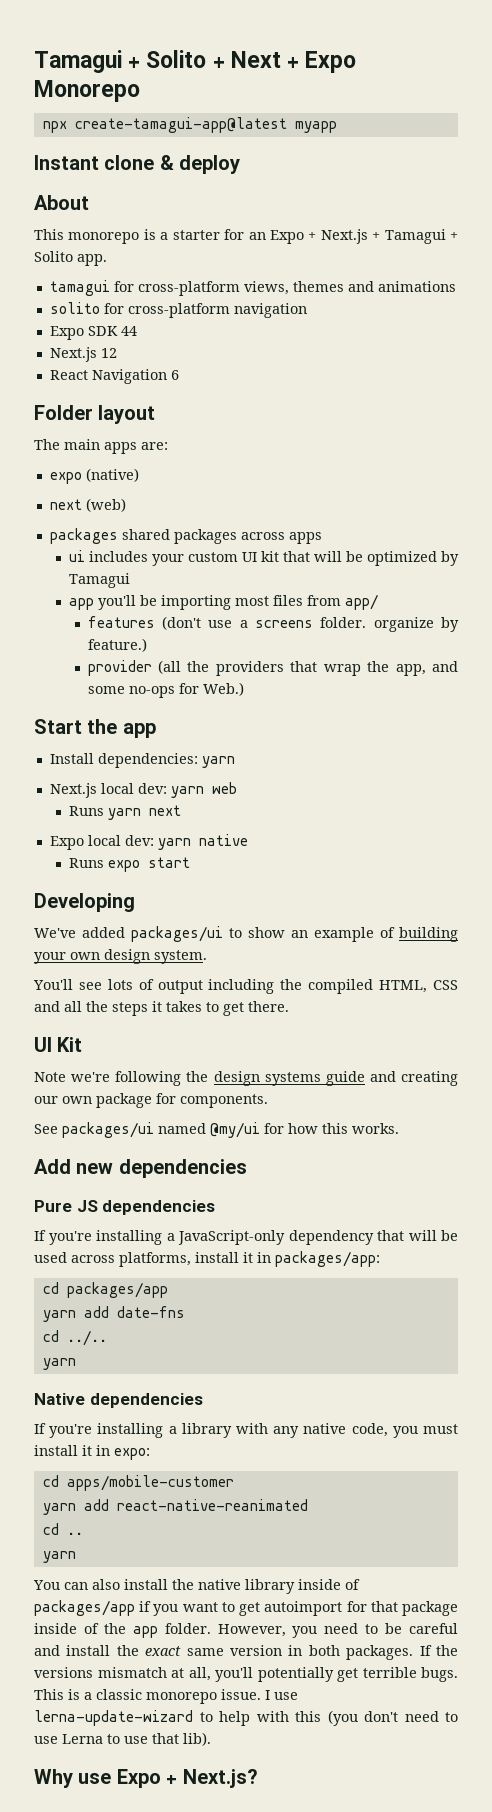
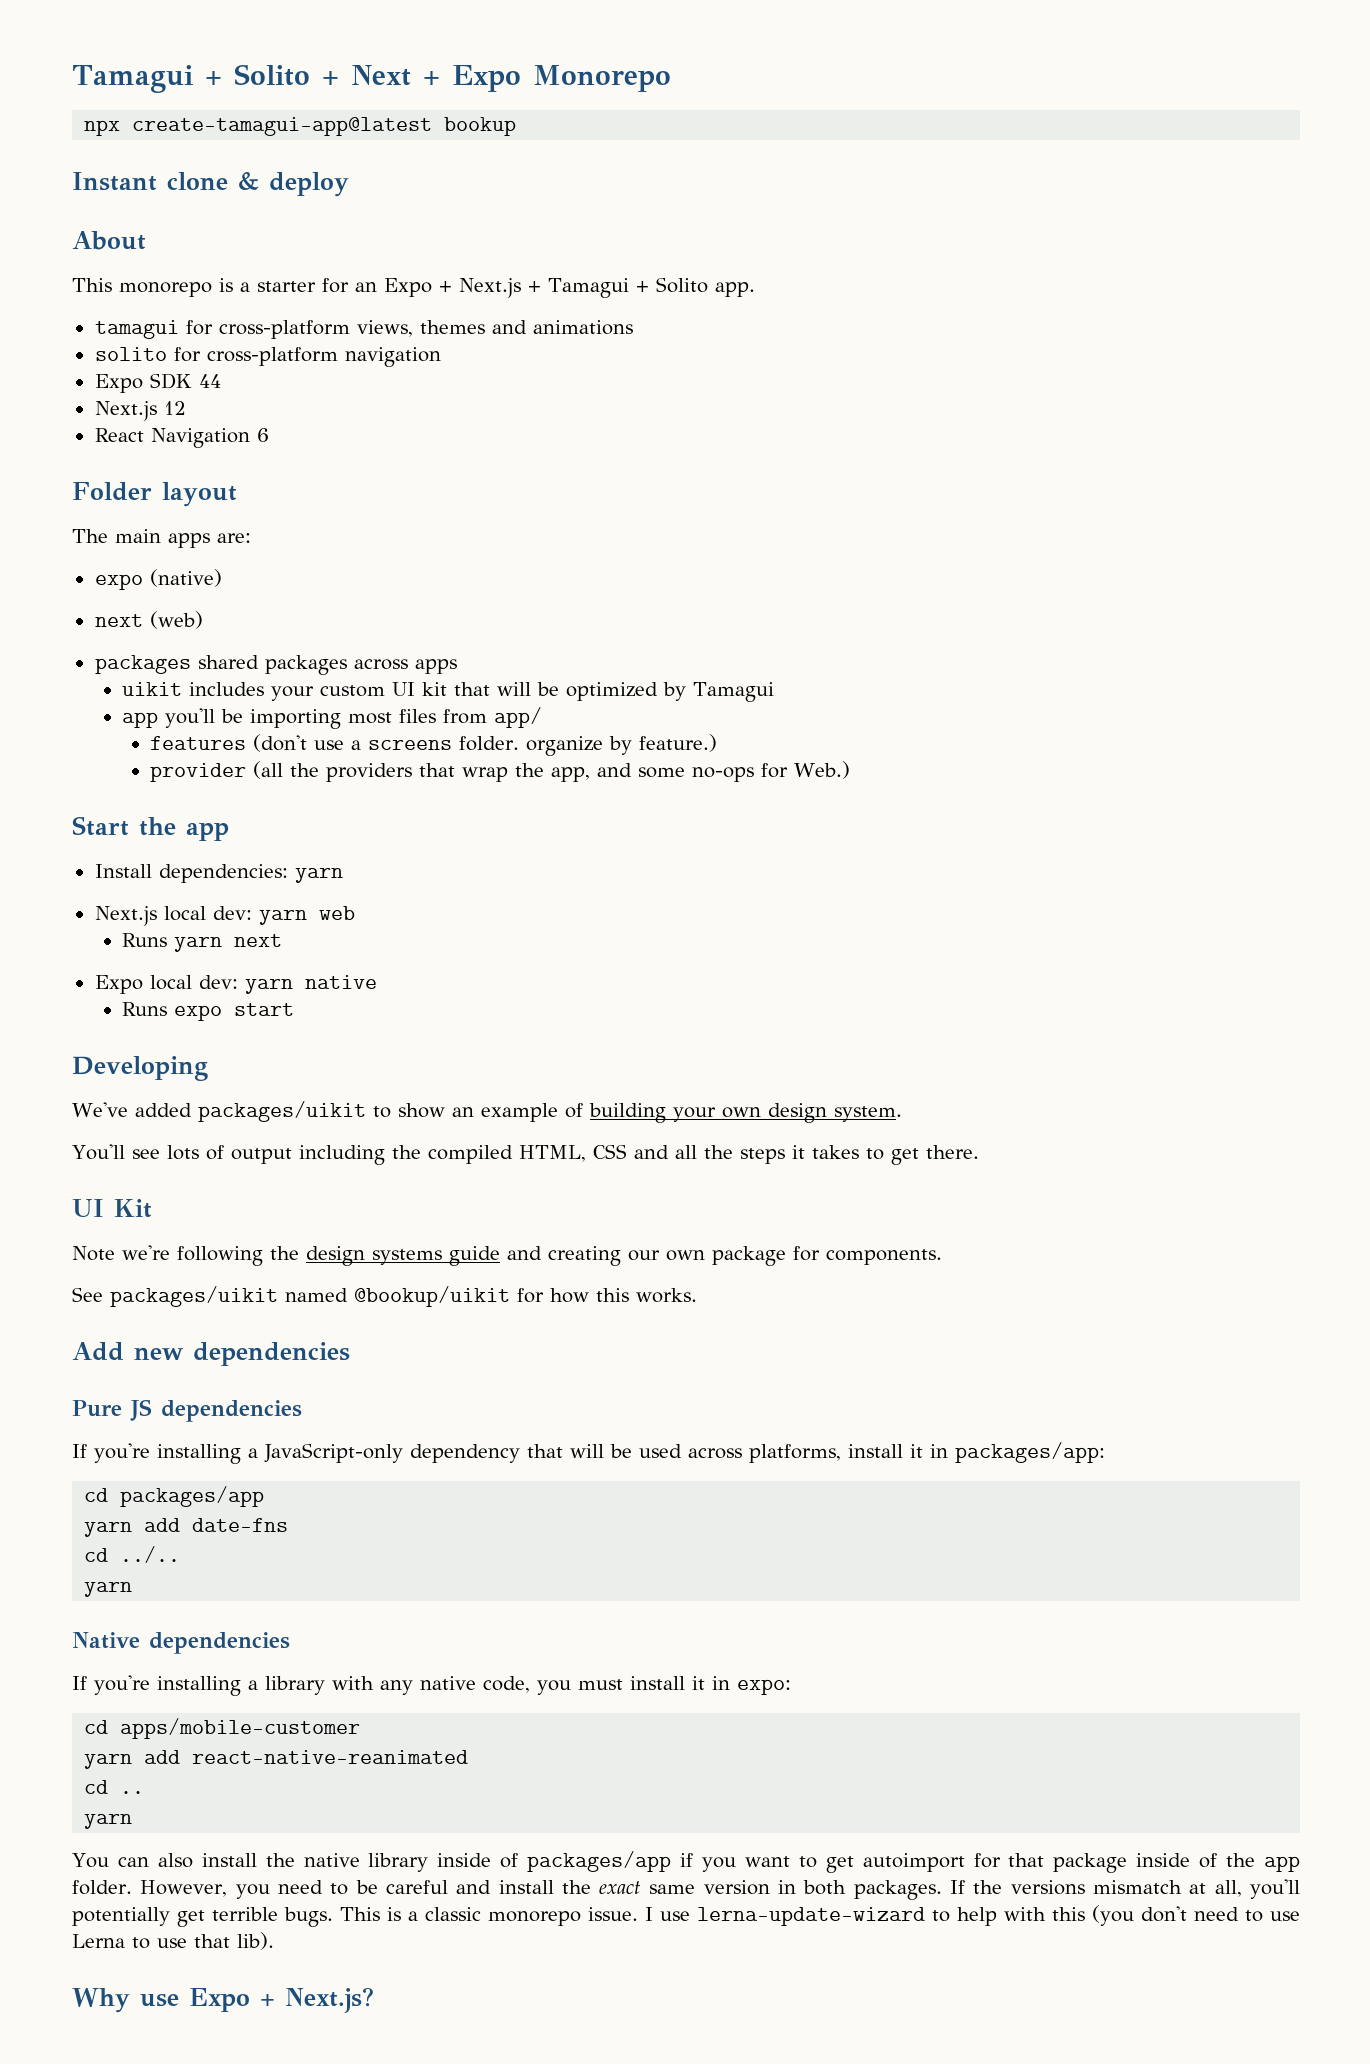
[294,121,337,133] myapp -> [444,117,517,136] bookup
[68,550,85,562] ui -> [122,682,183,696] uikit
[131,926,223,942] packages/ui -> [197,1101,366,1122] packages/uikit
[62,1122,260,1138] packages/ui named @my/ui -> [110,1286,510,1307] packages/uikit named @bookup/uikit

